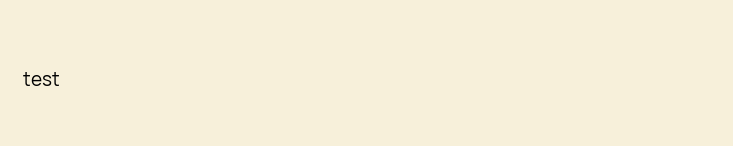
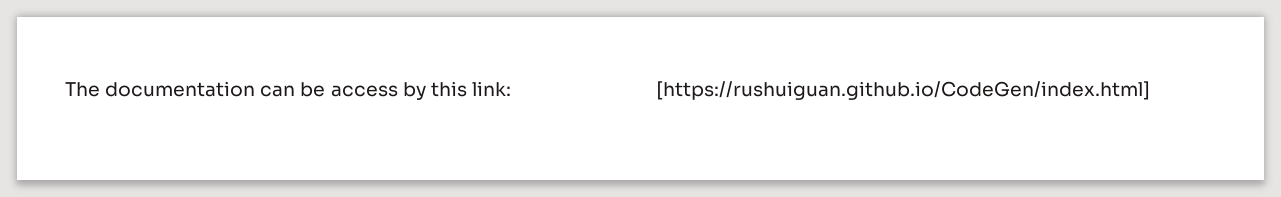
[23,72,60,86] test -> [65,81,1150,100] The documentation can be access by this link: [https://rushuiguan.github.io/CodeGen/index.html]

